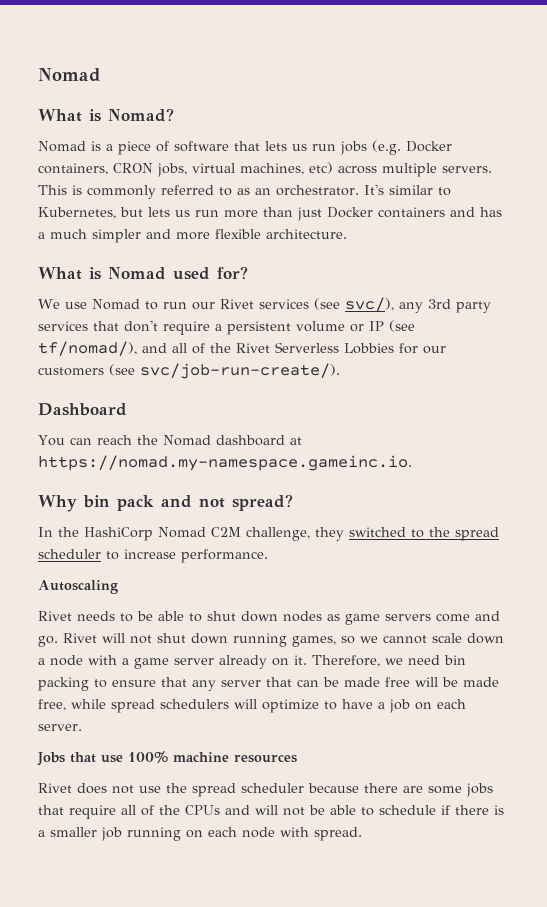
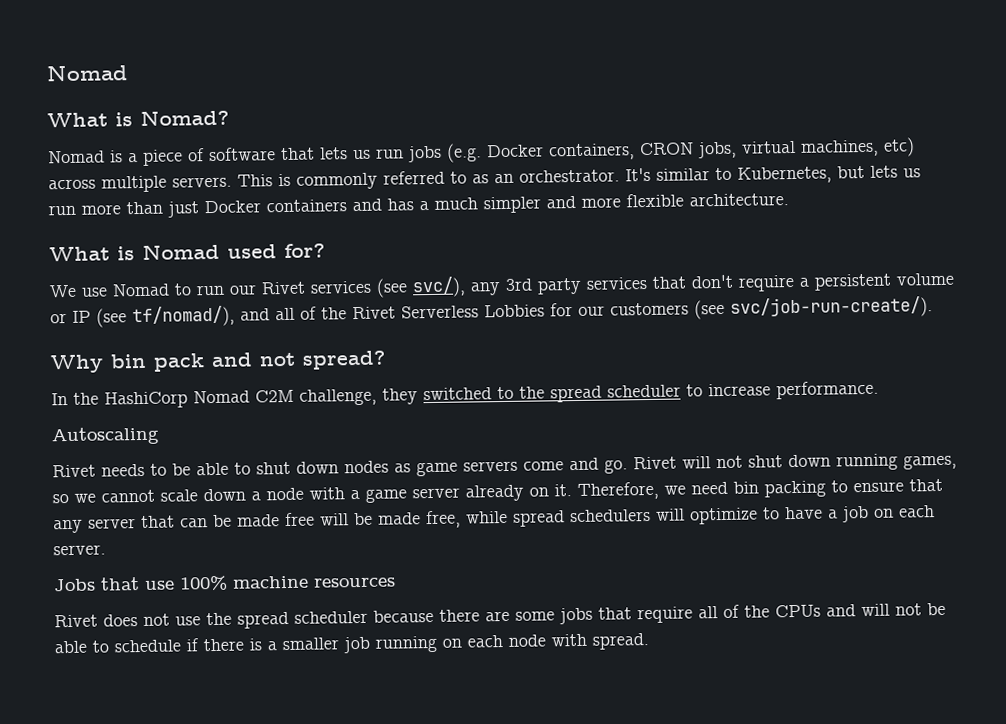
[38,403,127,416] [38,435,302,446] [38,455,412,471] // Dashboard // You can reach the Nomad dashboard at https://nomad.my-namespace.gameinc.io. -> (933, 307) none

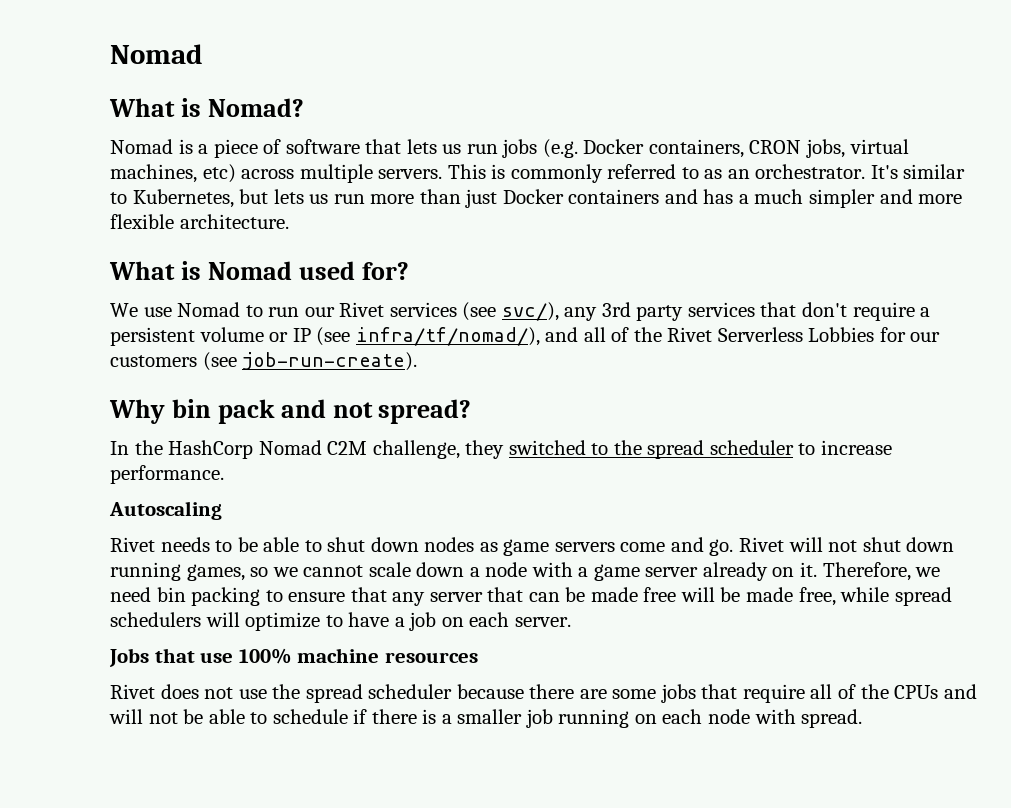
[132,305,235,328] tf/nomad/), -> [355,327,540,346] infra/tf/nomad/),
[730,296,933,319] svc/job-run-create/). -> [242,352,418,371] job-run-create).
[104,391,188,409] HashiCorp -> [168,440,254,459] HashCorp

